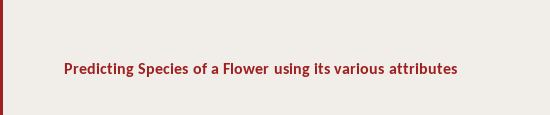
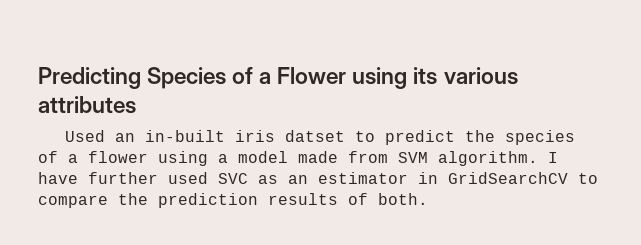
(457, 68) none -> [65,130,576,145] [38,151,558,166] [38,172,598,184] [38,193,428,208] // Used an in-built iris datset to predict the species of a flower using a model made from SVM algorithm. I have further used SVC as an estimator in GridSearchCV to compare the prediction results of both.

